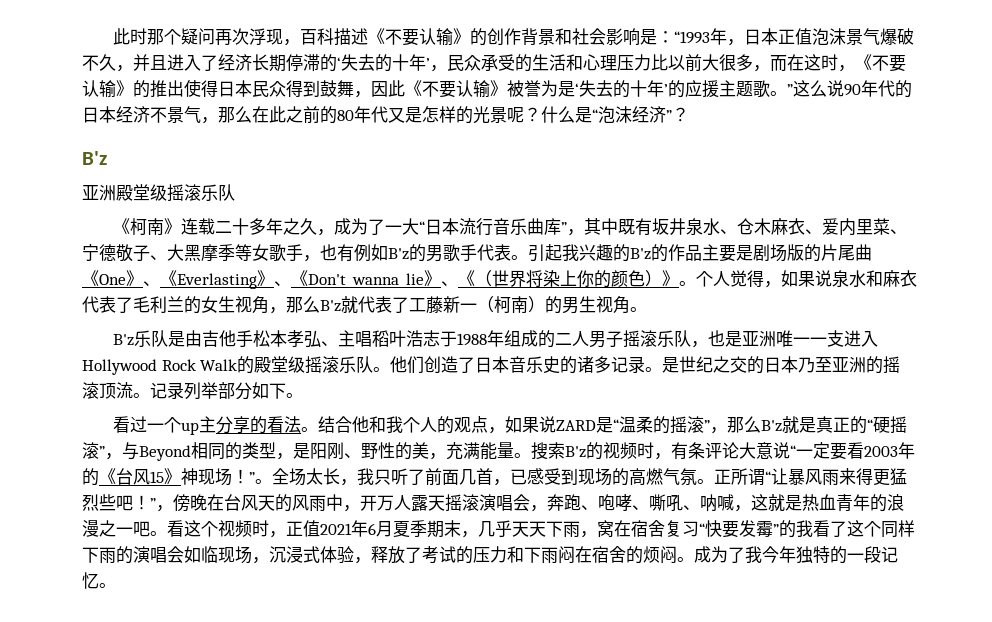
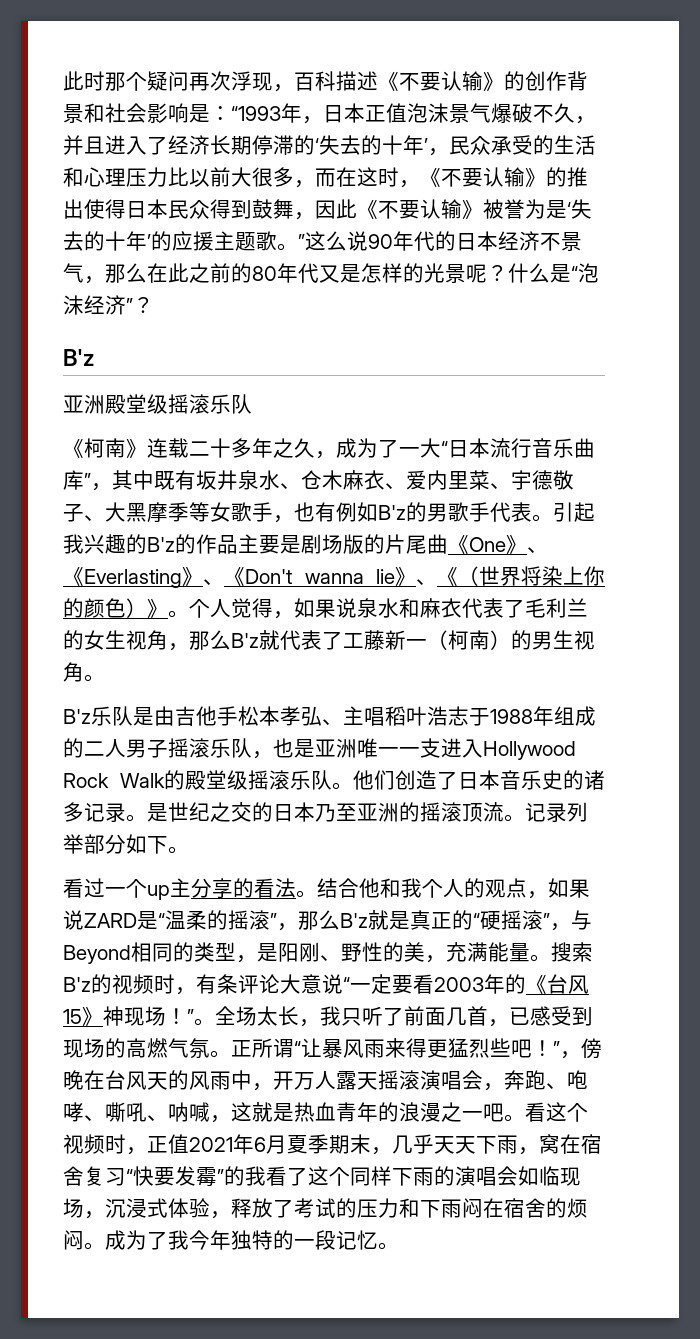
[82,244,99,262] 宁 -> [511,470,532,490] 宇

